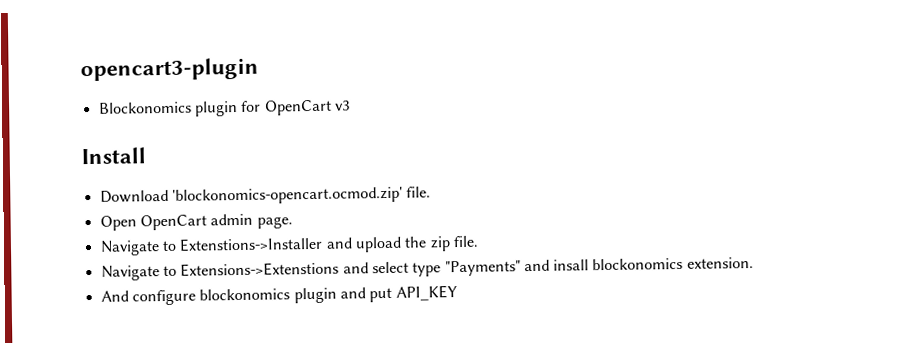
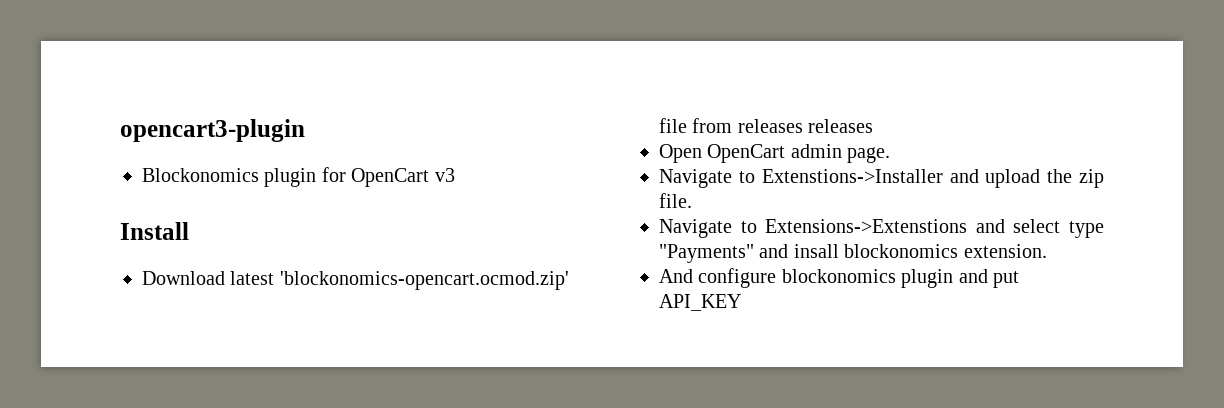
[171,186,432,205] 'blockonomics-opencart.ocmod.zip' file. -> [230,271,569,290] [659,118,874,133] latest 'blockonomics-opencart.ocmod.zip' file from releases releases

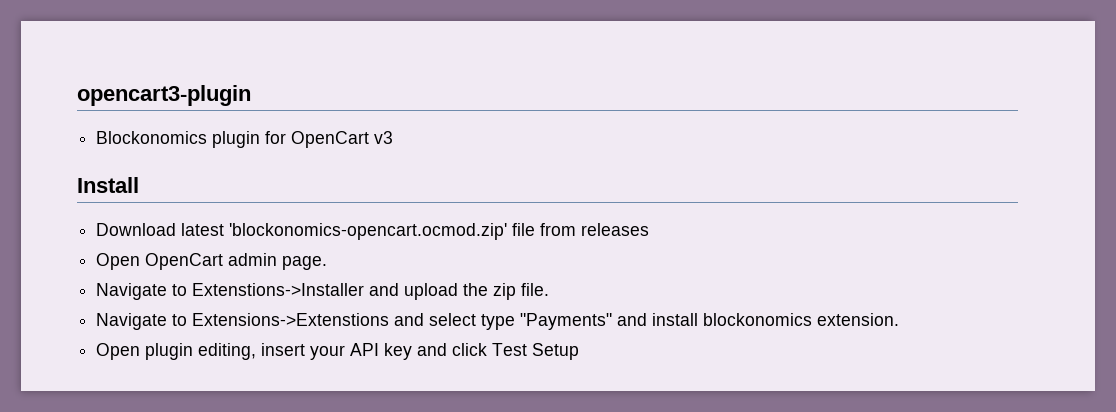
[808,119,874,133] releases -> (650, 229) none
[793,244,839,258] insall -> [652,313,699,326] install
[659,268,1019,288] [659,294,741,311] And configure blockonomics plugin and put API_KEY -> [96,343,580,360] Open plugin editing, insert your API key and click Test Setup

